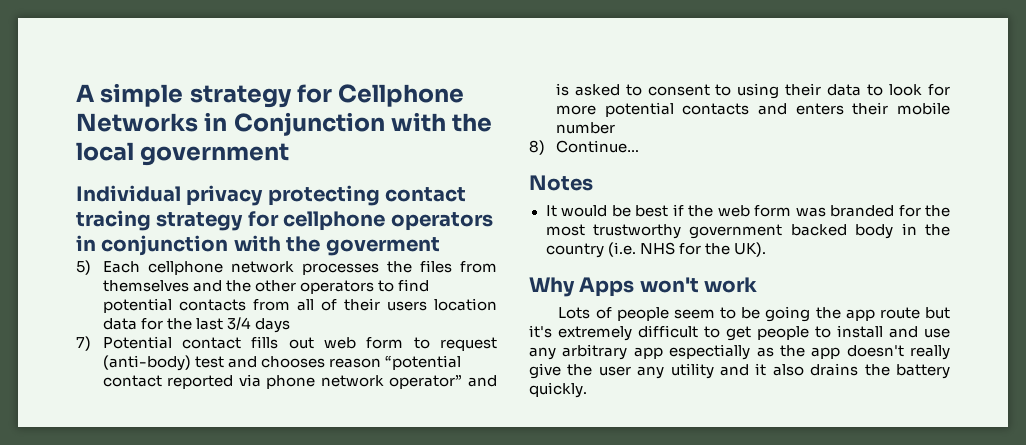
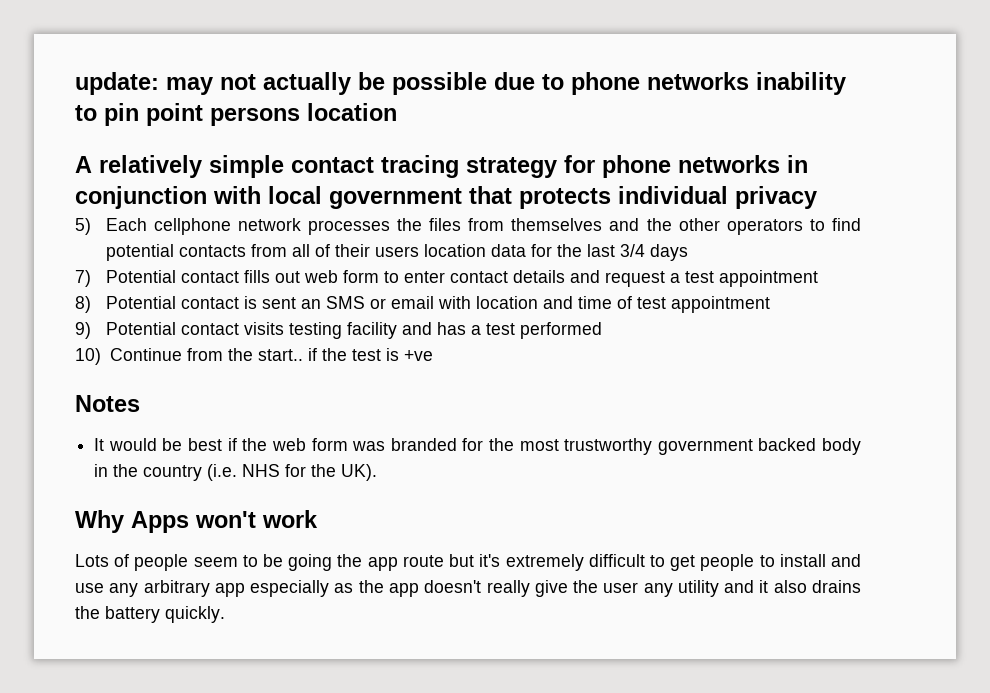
[76,83,465,108] [76,112,493,136] [76,142,290,166] [76,185,380,206] A simple strategy for Cellphone Networks in Conjunction with the local government // Individual privacy protecting -> [75,72,846,95] [75,103,397,126] [75,155,284,178] update: may not actually be possible due to phone networks inability to pin point persons location // A relatively simple
[283,211,493,231] cellphone operators -> [602,155,780,178] phone networks
[286,236,440,256] the goverment -> [268,186,817,209] local government that protects individual privacy
[440,337,498,351] [102,355,462,371] [102,374,497,389] [555,83,950,99] [555,102,951,117] [555,122,615,134] [529,140,639,155] request (anti-body) test and chooses reason “potential contact reported via phone network operator” and is asked to consent to using their data to look for more potential contacts and enters their mobile number // 8) Continue… -> [403,270,818,287] [75,296,770,313] [75,322,602,339] [75,348,433,365] enter contact details and request a test appointment // 8) Potential contact is sent an SMS or email with location and time of test appointment // 9) Potential contact visits testing facility and has a test performed // 10) Continue from the start.. if the test is +ve
[669,344,751,360] espectially -> [250,580,330,597] especially

